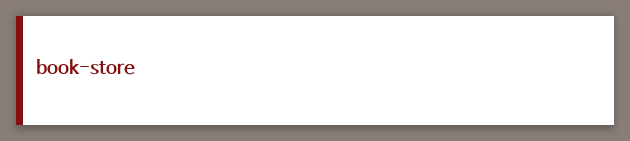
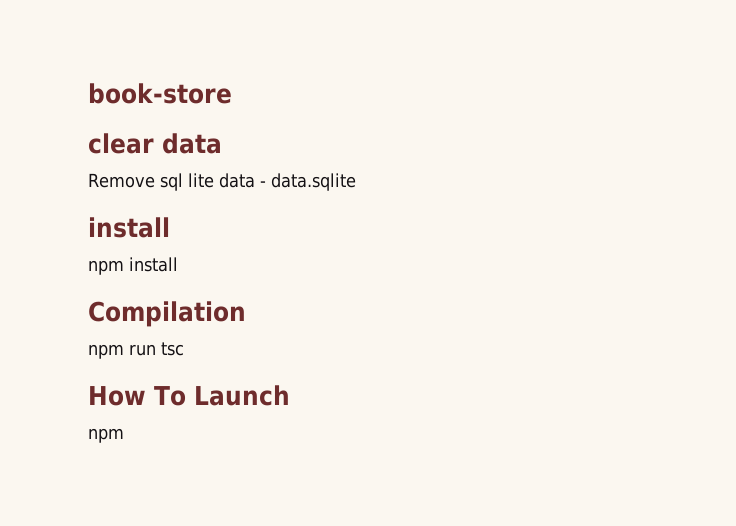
(135, 67) none -> [88,133,222,154] [88,173,356,191] [88,217,170,238] [88,257,178,275] [88,301,246,327] [88,342,184,359] [88,385,290,406] [88,428,124,443] // clear data // Remove sql lite data - data.sqlite // install // npm install // Compilation // npm run tsc // How To Launch // npm

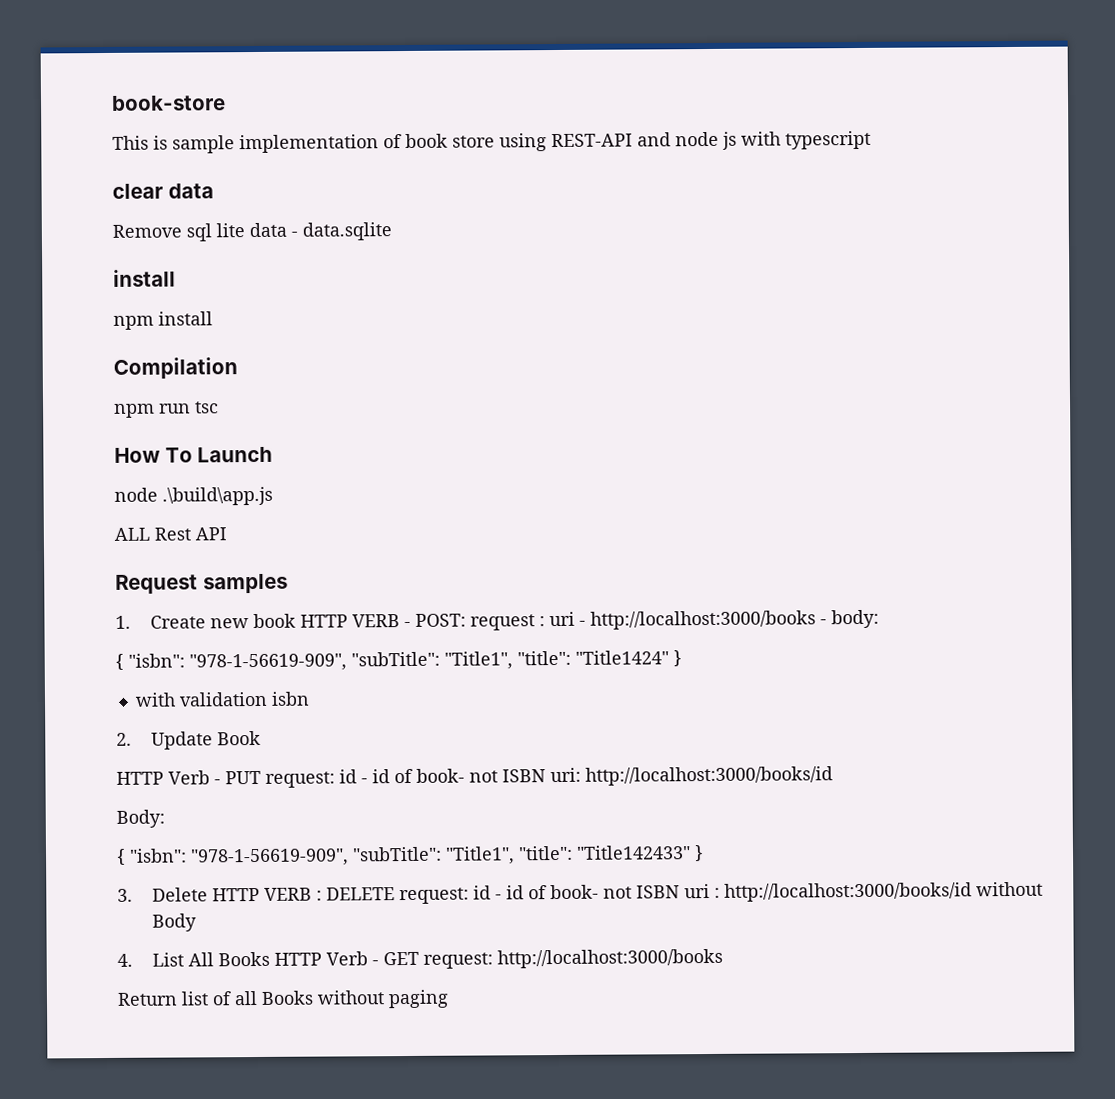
(232, 93) none -> [112,130,871,154] // This is sample implementation of book store using REST-API and node js with typescript
[88,428,124,443] npm -> [114,486,273,506] [114,527,227,541] [115,573,288,594] [115,609,879,631] [115,650,682,672] [134,691,310,707] [116,730,261,750] [116,766,833,788] [116,809,165,828] [116,845,704,867] [117,881,1043,905] [151,913,197,932] [117,948,723,969] [117,989,449,1009] node .\build\app.js // ALL Rest API // Request samples // 1. Create new book HTTP VERB - POST: request : uri - http://localhost:3000/books - body: // { "isbn": "978-1-56619-909", "subTitle": "Title1", "title": "Title1424" } // with validation isbn // 2. Update Book // HTTP Verb - PUT request: id - id of book- not ISBN uri: http://localhost:3000/books/id // Body: // { "isbn": "978-1-56619-909", "subTitle": "Title1", "title": "Title142433" } // 3. Delete HTTP VERB : DELETE request: id - id of book- not ISBN uri : http://localhost:3000/books/id without Body // 4. List All Books HTTP Verb - GET request: http://localhost:3000/books // Return list of all Books without paging

